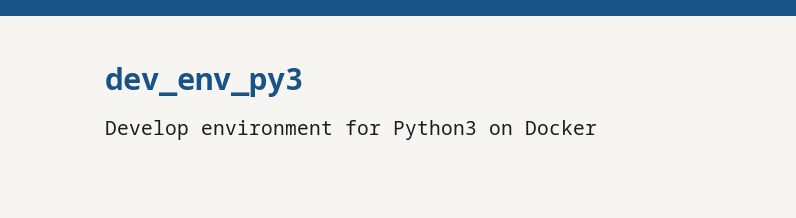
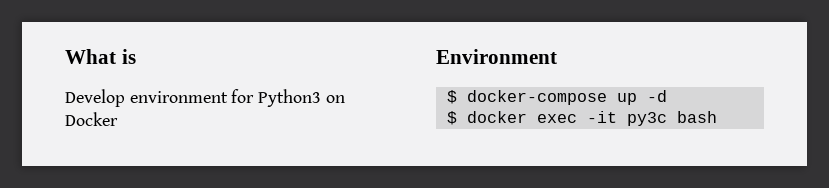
[105,67,303,97] dev_env_py3 -> [65,49,136,64] What is
(597, 127) none -> [436,49,557,64] [446,90,667,105] [446,111,717,126] // Environment // $ docker-compose up -d // $ docker exec -it py3c bash

